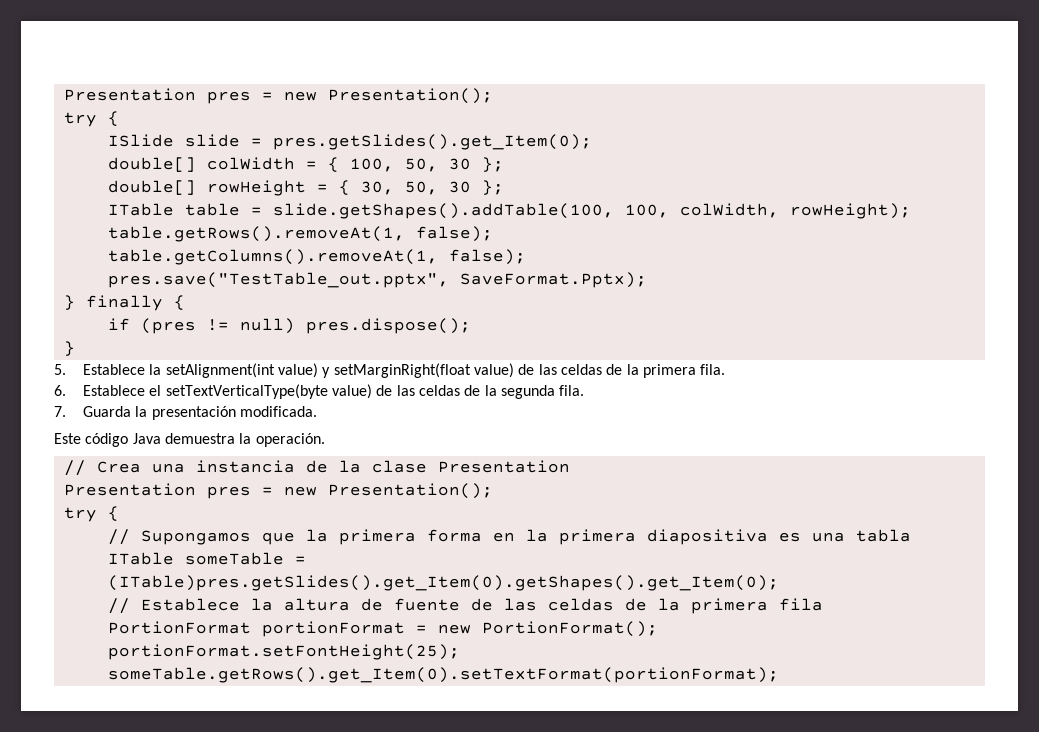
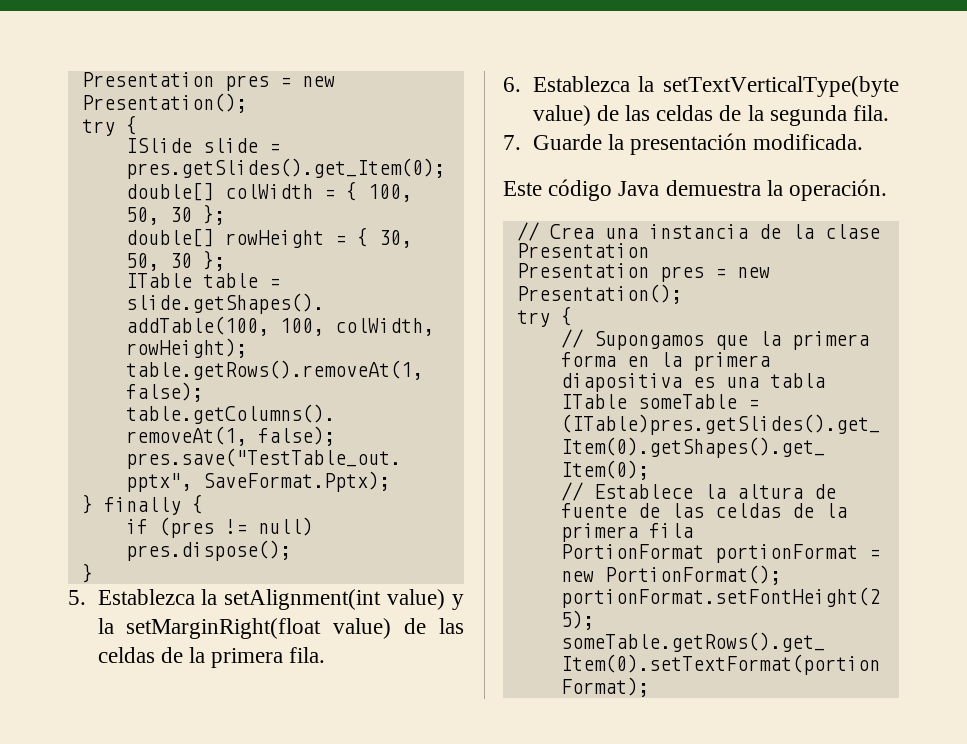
[83,364,146,375] Establece -> [97,589,195,605] Establezca
(331, 372) none -> [97,618,114,634] la
[83,385,162,396] Establece el -> [532,76,655,92] Establezca la
[83,406,132,417] Guarda -> [532,134,602,150] Guarde

